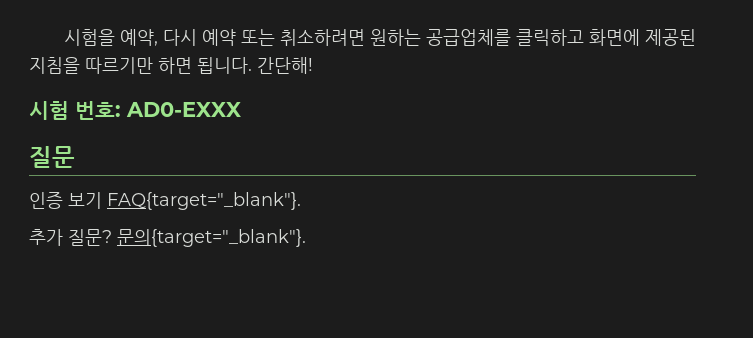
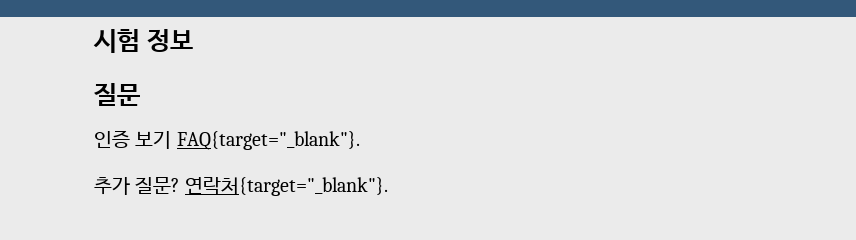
[63,29,696,46] [29,57,313,74] [29,101,241,120] 시험을 예약, 다시 예약 또는 취소하려면 원하는 공급업체를 클릭하고 화면에 제공된 지침을 따르기만 하면 됩니다. 간단해! // 시험 번호: AD0-EXXX -> [93,29,194,53] 시험 정보
[117,229,306,247] 문의{target="_blank"}. -> [184,177,388,196] 연락처{target="_blank"}.

